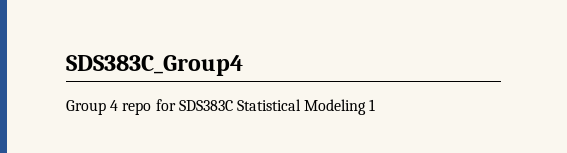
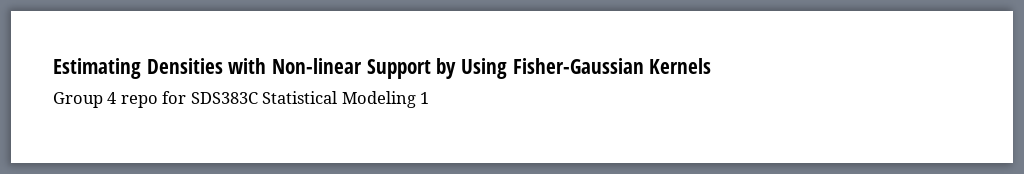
[66,55,243,76] SDS383C_Group4 -> [53,58,712,79] Estimating Densities with Non-linear Support by Using Fisher-Gaussian Kernels

